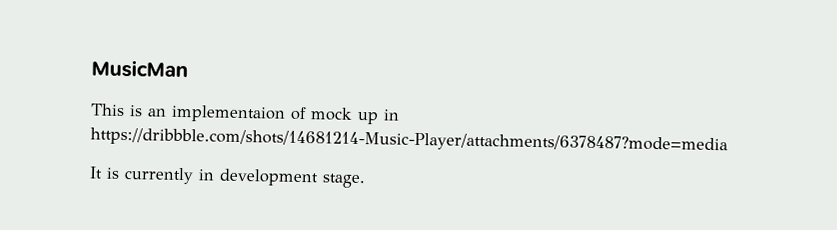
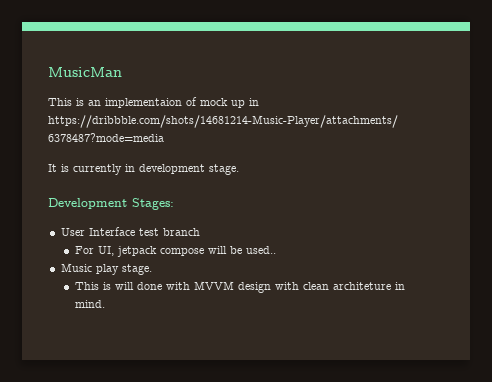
(365, 181) none -> [48,198,174,210] [60,227,200,236] [74,246,276,257] [60,263,152,275] [74,281,405,293] [74,300,105,308] // Development Stages: // User Interface test branch // For UI, jetpack compose will be used.. // Music play stage. // This is will done with MVVM design with clean architeture in mind.

